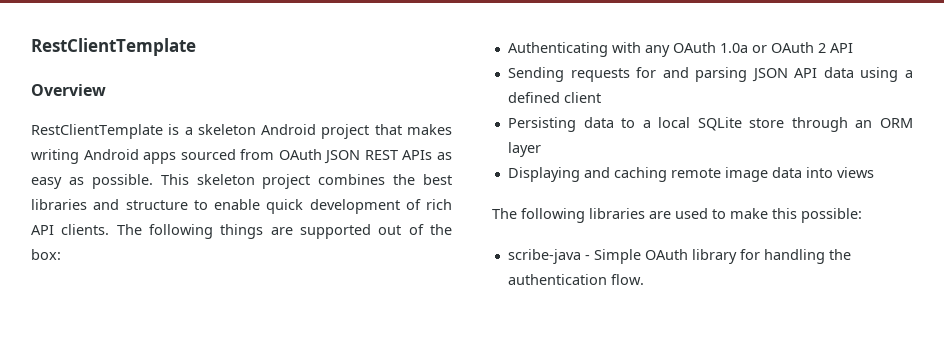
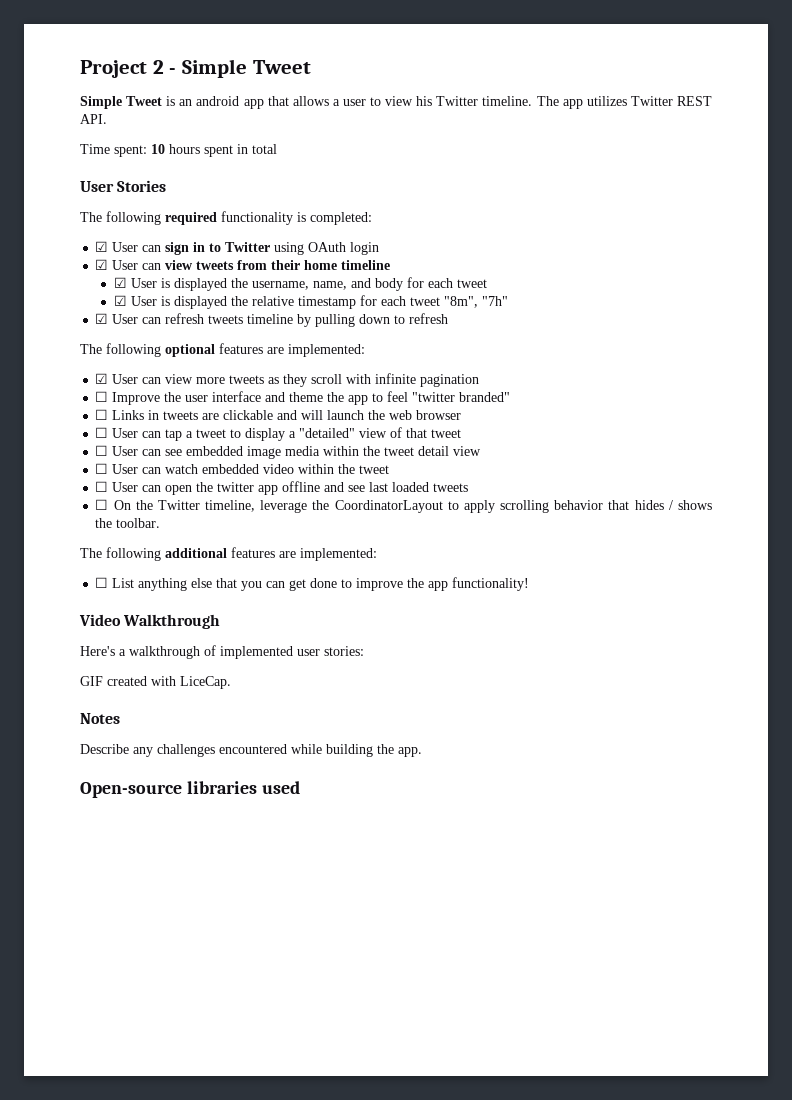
[31,38,196,56] [31,84,106,96] [31,124,452,139] [31,149,452,164] [31,174,452,189] [31,199,452,214] [31,224,452,239] [31,249,61,260] [507,42,853,57] [507,67,913,82] [507,92,601,103] [507,117,913,132] [507,142,541,157] [507,167,874,182] [492,208,862,223] [507,249,851,264] [507,274,644,285] RestClientTemplate // Overview // RestClientTemplate is a skeleton Android project that makes writing Android apps sourced from OAuth JSON REST APIs as easy as possible. This skeleton project combines the best libraries and structure to enable quick development of rich API clients. The following things are supported out of the box: // Authenticating with any OAuth 1.0a or OAuth 2 API // Sending requests for and parsing JSON API data using a defined client // Persisting data to a local SQLite store through an ORM layer // Displaying and caching remote image data into views // The following libraries are used to make this possible: // scribe-java - Simple OAuth library for handling the authentication flow. -> [80,59,311,78] [80,96,712,109] [80,114,107,124] [80,144,277,157] [80,180,167,192] [80,211,372,225] [95,241,380,255] [95,259,391,270] [113,277,487,291] [113,295,508,309] [95,313,449,327] [80,343,365,357] [95,373,480,387] [95,391,511,405] [95,409,462,420] [95,427,462,441] [95,445,482,459] [95,463,390,474] [95,481,469,495] [95,499,712,513] [95,518,161,528] [80,547,377,561] [95,577,530,591] [79,614,221,629] [80,645,364,659] [80,676,231,689] [80,713,120,724] [80,744,422,757] [80,781,300,798] Project 2 - Simple Tweet // Simple Tweet is an android app that allows a user to view his Twitter timeline. The app utilizes Twitter REST API. // Time spent: 10 hours spent in total // User Stories // The following required functionality is completed: // ☑ User can sign in to Twitter using OAuth login // ☑ User can view tweets from their home timeline // ☑ User is displayed the username, name, and body for each tweet // ☑ User is displayed the relative timestamp for each tweet "8m", "7h" // ☑ User can refresh tweets timeline by pulling down to refresh // The following optional features are implemented: // ☑ User can view more tweets as they scroll with infinite pagination // ☐ Improve the user interface and theme the app to feel "twitter branded" // ☐ Links in tweets are clickable and will launch the web browser // ☐ User can tap a tweet to display a "detailed" view of that tweet // ☐ User can see embedded image media within the tweet detail view // ☐ User can watch embedded video within the tweet // ☐ User can open the twitter app offline and see last loaded tweets // ☐ On the Twitter timeline, leverage the CoordinatorLayout to apply scrolling behavior that hides / shows the toolbar. // The following additional features are implemented: // ☐ List anything else that you can get done to improve the app functionality! // Video Walkthrough // Here's a walkthrough of implemented user stories: // GIF created with LiceCap. // Notes // Describe any challenges encountered while building the app. // Open-source libraries used

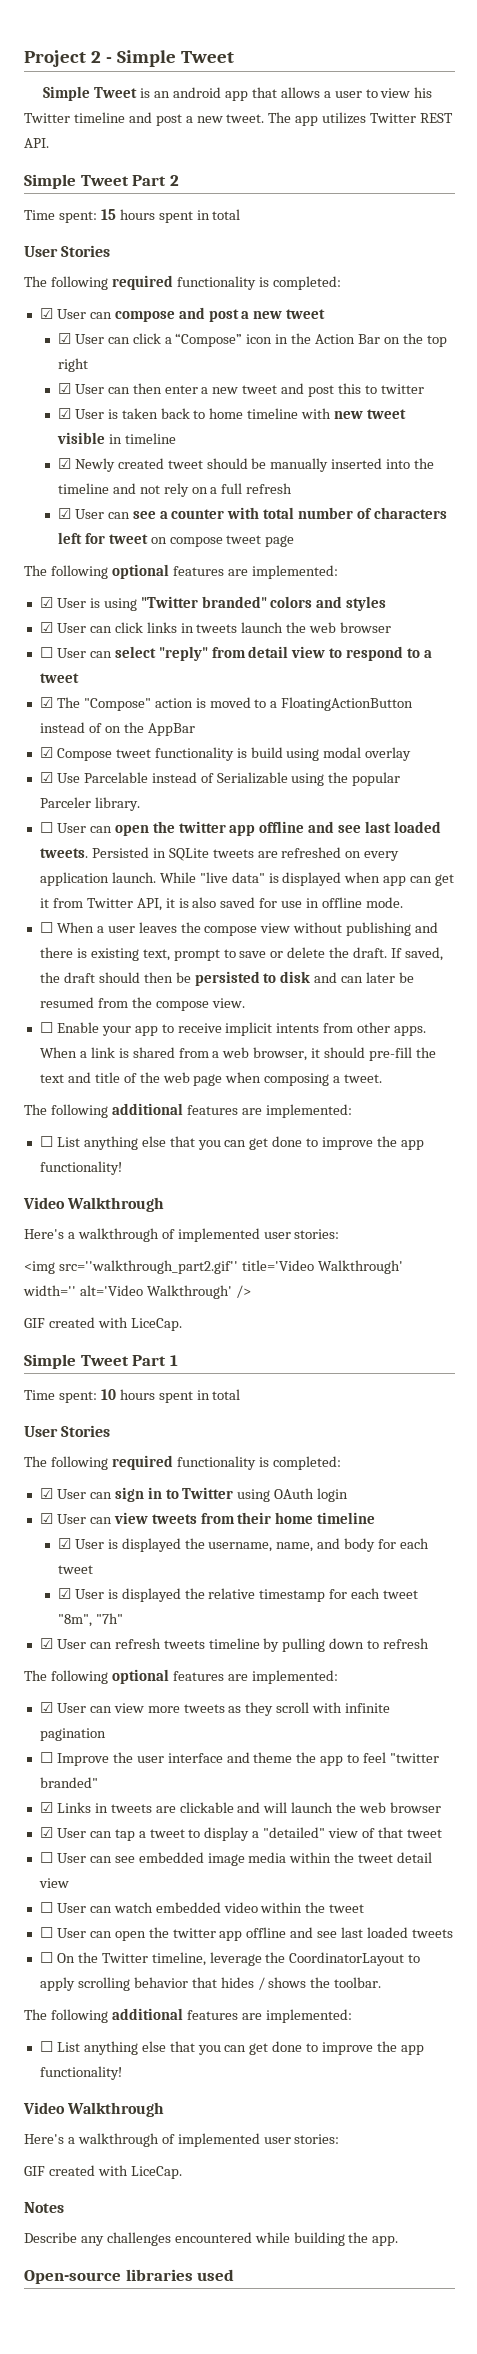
[482,96,533,106] timeline. -> [73,112,265,126] timeline and post a new tweet.
(107, 119) none -> [24,174,179,189] [24,209,241,223] [24,245,111,257] [24,275,341,290] [39,307,326,322] [57,333,447,347] [57,358,88,372] [57,383,424,397] [57,408,406,419] [56,432,176,444] [57,458,435,472] [57,483,293,497] [57,507,447,519] [57,532,295,547] [24,564,338,579] [39,596,387,611] [39,622,392,633] [39,646,433,661] [39,673,79,683] [39,697,414,711] [39,722,195,736] [39,747,412,761] [39,772,401,786] [39,797,140,811] [39,821,442,836] [39,847,400,861] [39,872,455,886] [39,897,403,911] [39,922,439,936] [39,947,443,961] [39,971,415,986] [39,997,245,1011] [39,1022,427,1036] [39,1047,436,1061] [39,1072,383,1086] [24,1103,352,1118] [39,1136,424,1150] [39,1161,122,1175] [23,1197,165,1212] [24,1228,340,1242] [24,1260,403,1274] [23,1285,251,1299] [24,1317,182,1331] [24,1354,178,1369] // Simple Tweet Part 2 // Time spent: 15 hours spent in total // User Stories // The following required functionality is completed: // ☑ User can compose and post a new tweet // ☑ User can click a “Compose” icon in the Action Bar on the top right // ☑ User can then enter a new tweet and post this to twitter // ☑ User is taken back to home timeline with new tweet visible in timeline // ☑ Newly created tweet should be manually inserted into the timeline and not rely on a full refresh // ☑ User can see a counter with total number of characters left for tweet on compose tweet page // The following optional features are implemented: // ☑ User is using "Twitter branded" colors and styles // ☑ User can click links in tweets launch the web browser // ☐ User can select "reply" from detail view to respond to a tweet // ☑ The "Compose" action is moved to a FloatingActionButton instead of on the AppBar // ☑ Compose tweet functionality is build using modal overlay // ☑ Use Parcelable instead of Serializable using the popular Parceler library. // ☐ User can open the twitter app offline and see last loaded tweets. Persisted in SQLite tweets are refreshed on every application launch. While "live data" is displayed when app can get it from Twitter API, it is also saved for use in offline mode. // ☐ When a user leaves the compose view without publishing and there is existing text, prompt to save or delete the draft. If saved, the draft should then be persisted to disk and can later be resumed from the compose view. // ☐ Enable your app to receive implicit intents from other apps. When a link is shared from a web browser, it should pre-fill the text and title of the web page when composing a tweet. // The following additional features are implemented: // ☐ List anything else that you can get done to improve the app functionality! // Video Walkthrough // Here's a walkthrough of implemented user stories: // <img src=''walkthrough_part2.gif'' title='Video Walkthrough' width='' alt='Video Walkthrough' /> // GIF created with LiceCap. // Simple Tweet Part 1
[95,409,109,420] ☐ -> [39,1802,53,1813] ☑
[95,427,109,438] ☐ -> [39,1827,53,1838] ☑

